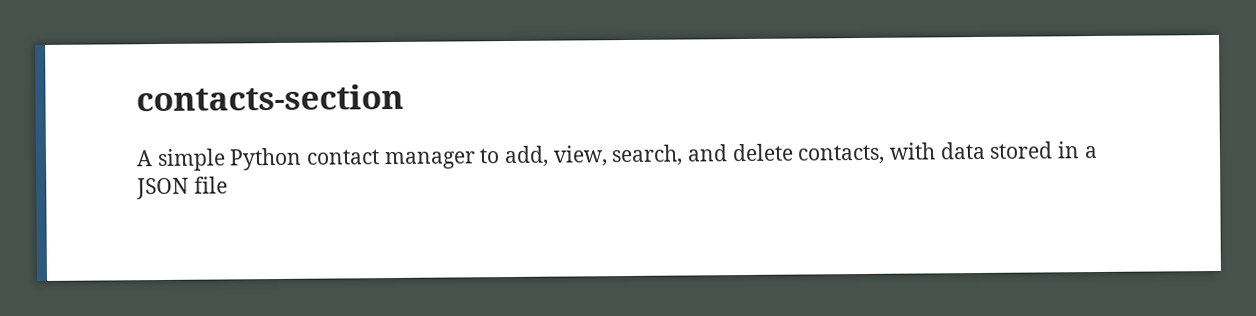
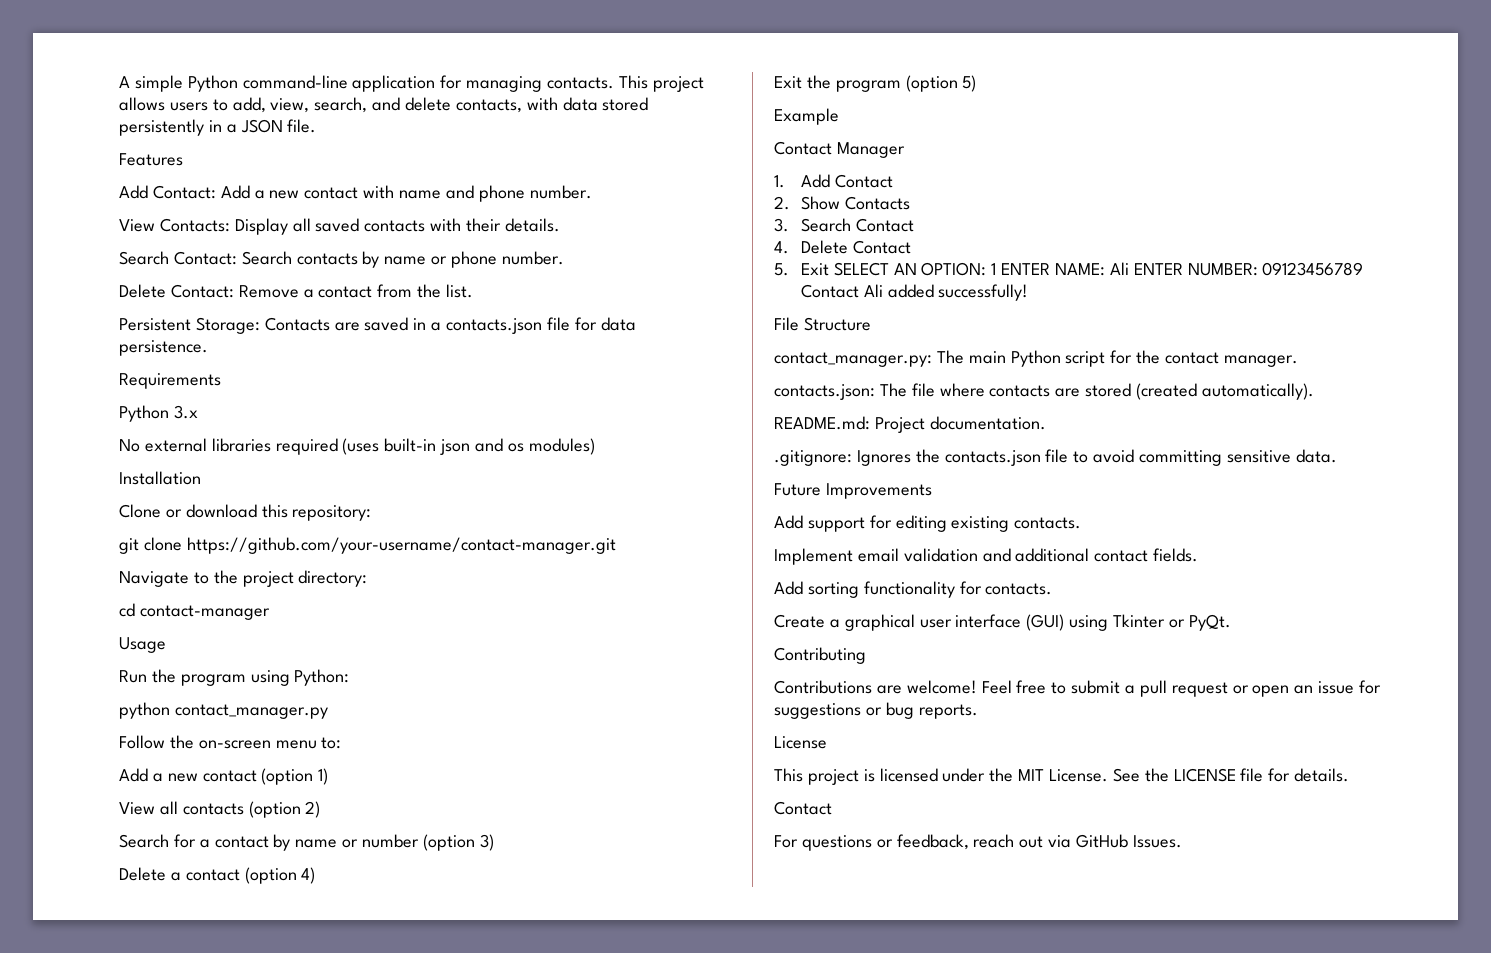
[136,83,404,112] contacts-section // -> (119, 82) none
[306,149,476,170] contact manager -> [242,75,704,92] [119,97,208,111] command-line application for managing contacts. This project allows users
(1054, 150) none -> [119,119,204,136] persistently
[193,176,228,194] file -> [287,119,317,133] [119,153,183,166] [119,185,592,202] [119,218,560,235] [119,251,564,268] [119,284,474,298] [119,317,636,334] [119,340,208,356] [119,373,221,389] [119,405,198,422] [119,438,595,455] [119,471,201,485] [119,504,372,521] [119,537,616,554] [119,570,368,587] [119,603,270,620] [119,637,166,653] [119,669,350,686] [119,702,328,719] [119,735,342,749] [119,768,329,785] [119,801,321,818] [119,834,494,851] [119,867,316,884] [774,75,977,92] [774,108,839,125] [774,141,905,158] [774,174,893,188] [774,196,910,210] [774,218,914,232] [774,240,911,254] [774,262,1364,276] [800,284,1029,301] [774,317,871,331] [774,350,1298,367] [774,383,1314,400] [774,416,1046,433] [774,449,1337,466] [774,483,932,499] [774,515,1082,532] [774,548,1199,565] [774,581,1053,598] [774,614,1231,631] [774,647,866,664] [774,680,1382,697] [774,702,978,719] [774,736,827,749] [774,768,1350,785] [774,801,832,815] [774,834,1182,851] file. // Features // Add Contact: Add a new contact with name and phone number. // View Contacts: Display all saved contacts with their details. // Search Contact: Search contacts by name or phone number. // Delete Contact: Remove a contact from the list. // Persistent Storage: Contacts are saved in a contacts.json file for data persistence. // Requirements // Python 3.x // No external libraries required (uses built-in json and os modules) // Installation // Clone or download this repository: // git clone https://github.com/your-username/contact-manager.git // Navigate to the project directory: // cd contact-manager // Usage // Run the program using Python: // python contact_manager.py // Follow the on-screen menu to: // Add a new contact (option 1) // View all contacts (option 2) // Search for a contact by name or number (option 3) // Delete a contact (option 4) // Exit the program (option 5) // Example // Contact Manager // 1. Add Contact // 2. Show Contacts // 3. Search Contact // 4. Delete Contact // 5. Exit SELECT AN OPTION: 1 ENTER NAME: Ali ENTER NUMBER: 09123456789 Contact Ali added successfully! // File Structure // contact_manager.py: The main Python script for the contact manager. // contacts.json: The file where contacts are stored (created automatically). // README.md: Project documentation. // .gitignore: Ignores the contacts.json file to avoid committing sensitive data. // Future Improvements // Add support for editing existing contacts. // Implement email validation and additional contact fields. // Add sorting functionality for contacts. // Create a graphical user interface (GUI) using Tkinter or PyQt. // Contributing // Contributions are welcome! Feel free to submit a pull request or open an issue for suggestions or bug reports. // License // This project is licensed under the MIT License. See the LICENSE file for details. // Contact // For questions or feedback, reach out via GitHub Issues.

